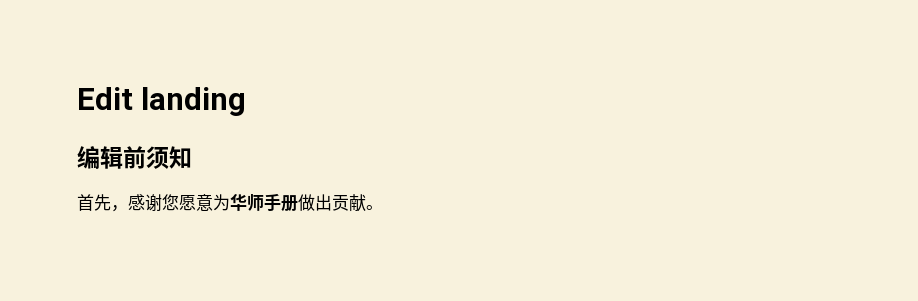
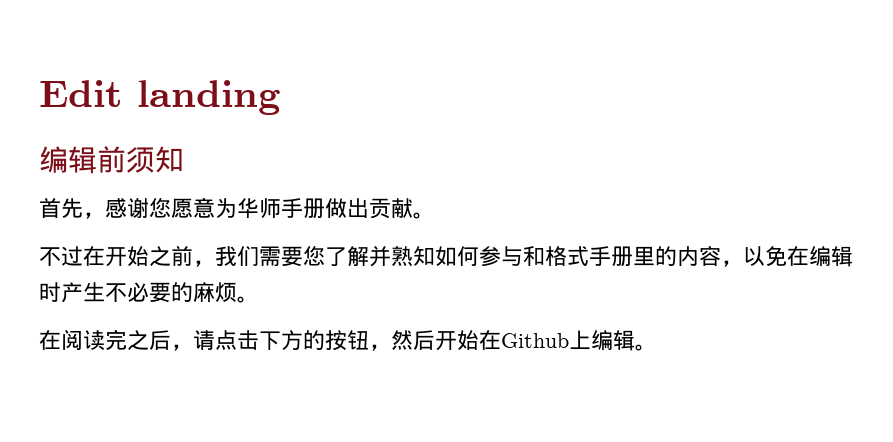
(383, 207) none -> [39,245,853,267] [39,282,259,303] [39,329,657,351] // 不过在开始之前，我们需要您了解并熟知如何参与和格式手册里的内容，以免在编辑时产生不必要的麻烦。 // 在阅读完之后，请点击下方的按钮，然后开始在Github上编辑。

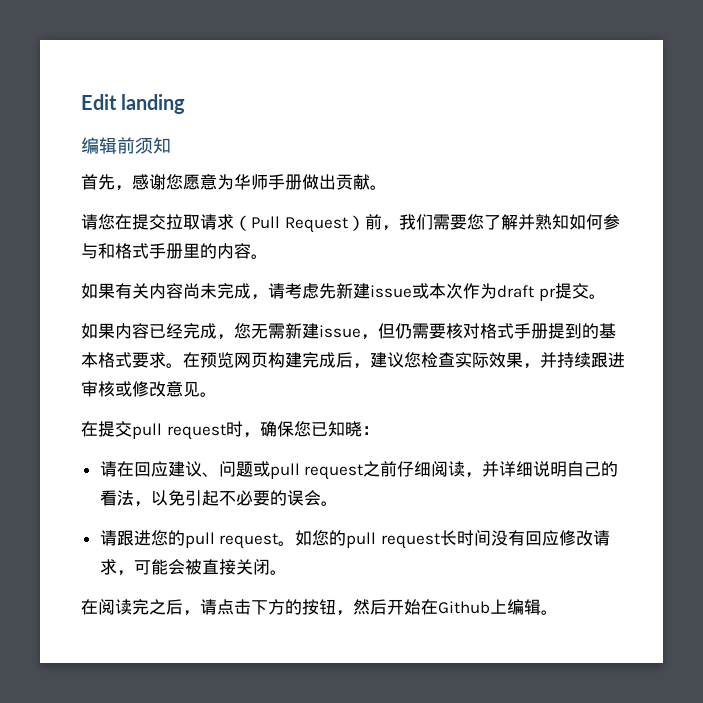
[39,246,171,267] 不过在开始之 -> [81,214,365,233] 请您在提交拉取请求（Pull Request）
[721,246,853,267] [39,282,237,303] ，以免在编辑时产生不必要的麻烦 -> [251,254,268,259] [81,283,606,301] [81,323,616,340] [81,352,625,369] [81,381,217,397] [81,421,379,440] [99,461,619,480] [99,490,338,507] [99,530,610,549] [99,559,270,576] 。 // 如果有关内容尚未完成，请考虑先新建issue或本次作为draft pr提交。 // 如果内容已经完成，您无需新建issue，但仍需要核对格式手册提到的基本格式要求。在预览网页构建完成后，建议您检查实际效果，并持续跟进审核或修改意见。 // 在提交pull request时，确保您已知晓： // 请在回应建议、问题或pull request之前仔细阅读，并详细说明自己的看法，以免引起不必要的误会。 // 请跟进您的pull request。如您的pull request长时间没有回应修改请求，可能会被直接关闭

